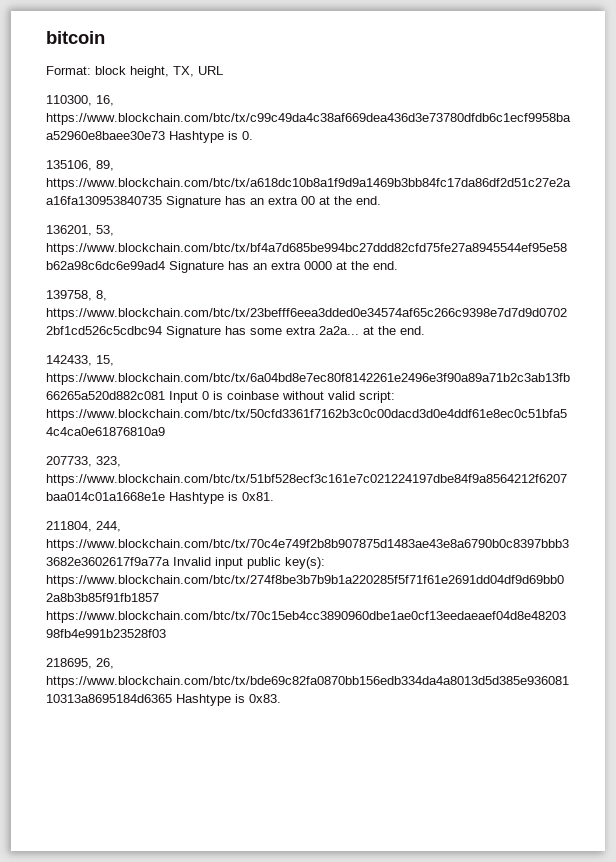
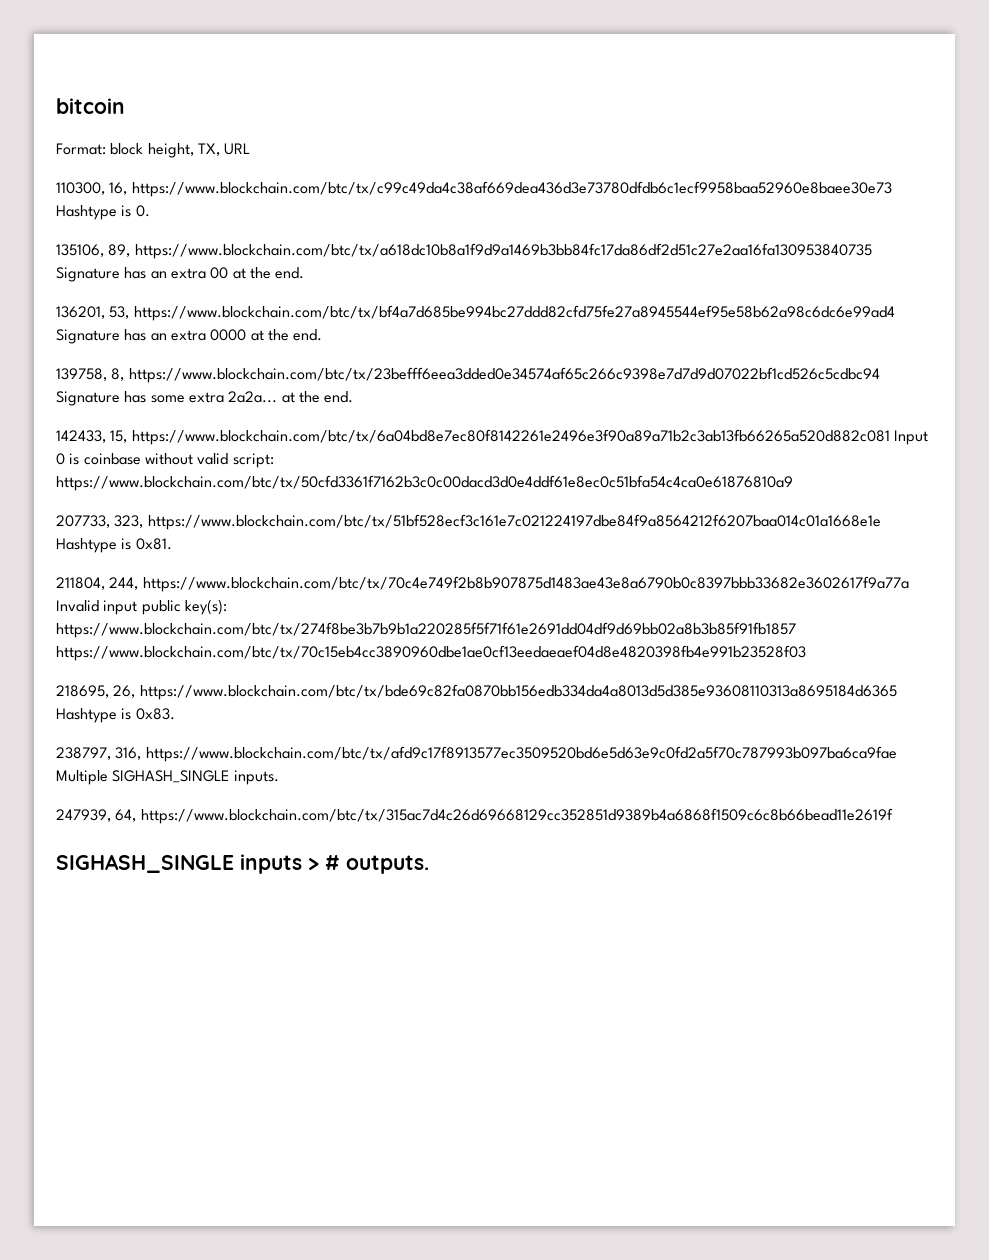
(281, 698) none -> [56,746,897,762] [56,770,279,785] [56,808,893,824] [56,854,429,874] // 238797, 316, https://www.blockchain.com/btc/tx/afd9c17f8913577ec3509520bd6e5d63e9c0fd2a5f70c787993b097ba6ca9fae Multiple SIGHASH_SINGLE inputs. // 247939, 64, https://www.blockchain.com/btc/tx/315ac7d4c26d69668129cc352851d9389b4a6868f1509c6c8b66bead11e2619f // SIGHASH_SINGLE inputs > # outputs.

